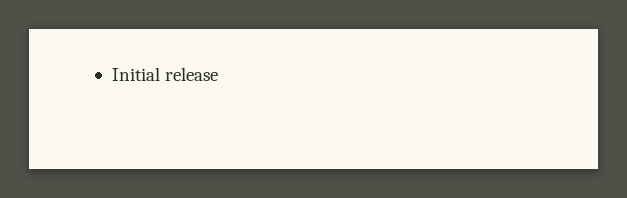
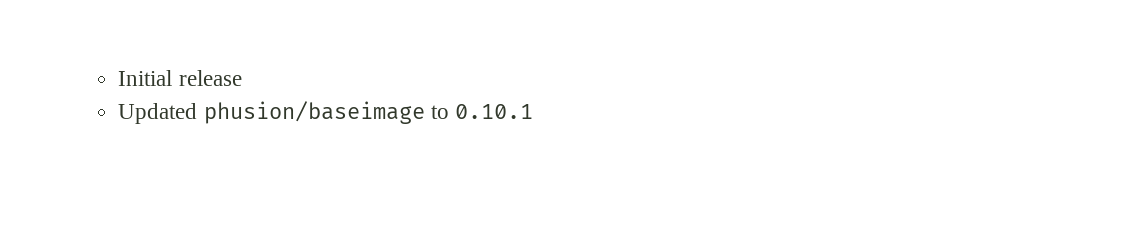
(219, 74) none -> [118,101,533,124] // Updated phusion/baseimage to 0.10.1

